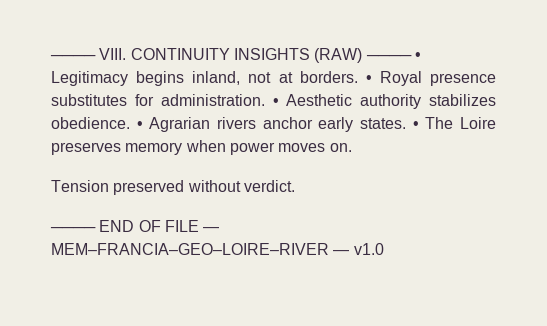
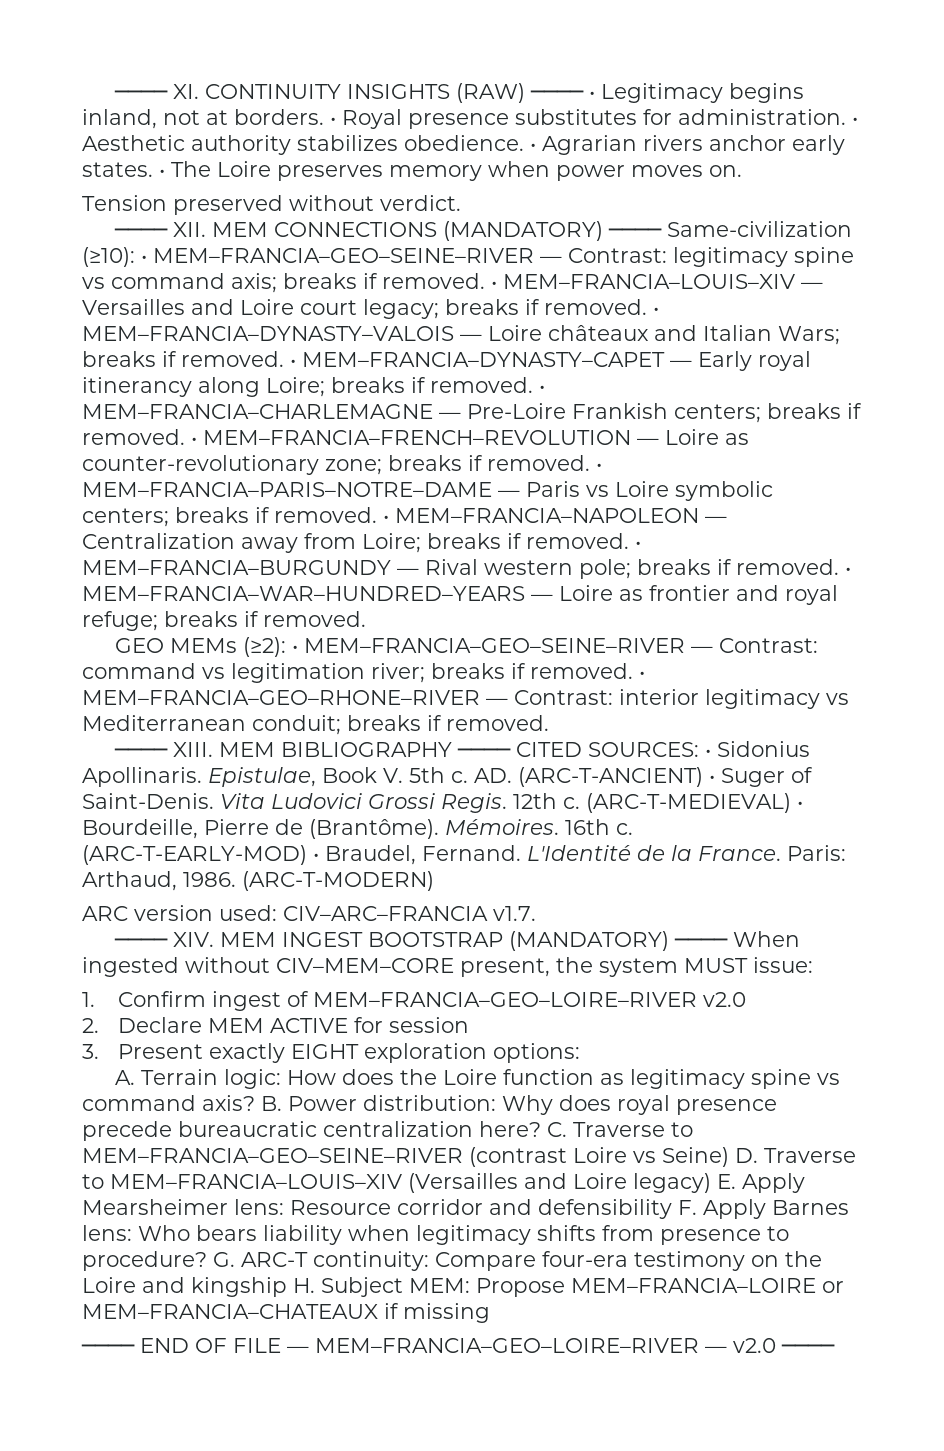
[50,48,127,60] ──── VIII. -> [113,84,199,99] ──── XI.
(295, 186) none -> [113,221,852,241] [82,247,854,267] [82,273,823,293] [82,299,659,319] [82,325,840,345] [82,351,811,371] [82,377,545,397] [82,403,862,423] [82,429,749,445] [82,455,602,475] [82,481,773,501] [82,507,727,527] [82,533,641,553] [82,559,851,579] [82,585,838,605] [82,611,366,631] [114,637,818,657] [82,663,645,683] [82,689,849,709] [82,715,549,735] [113,741,810,757] [82,767,813,787] [82,793,803,813] [82,819,633,839] [82,845,846,865] [82,871,434,891] [82,905,536,921] [113,931,800,951] [82,957,813,977] [82,991,746,1011] [82,1017,469,1033] [82,1043,580,1063] [114,1069,840,1089] [82,1095,777,1115] [82,1121,693,1141] [82,1147,856,1167] [82,1173,805,1193] [82,1199,849,1219] [82,1225,789,1245] [82,1251,822,1271] [82,1277,844,1297] [82,1303,490,1323] // ──── XII. MEM CONNECTIONS (MANDATORY) ──── Same-civilization (≥10): • MEM–FRANCIA–GEO–SEINE–RIVER — Contrast: legitimacy spine vs command axis; breaks if removed. • MEM–FRANCIA–LOUIS–XIV — Versailles and Loire court legacy; breaks if removed. • MEM–FRANCIA–DYNASTY–VALOIS — Loire châteaux and Italian Wars; breaks if removed. • MEM–FRANCIA–DYNASTY–CAPET — Early royal itinerancy along Loire; breaks if removed. • MEM–FRANCIA–CHARLEMAGNE — Pre-Loire Frankish centers; breaks if removed. • MEM–FRANCIA–FRENCH–REVOLUTION — Loire as counter-revolutionary zone; breaks if removed. • MEM–FRANCIA–PARIS–NOTRE–DAME — Paris vs Loire symbolic centers; breaks if removed. • MEM–FRANCIA–NAPOLEON — Centralization away from Loire; breaks if removed. • MEM–FRANCIA–BURGUNDY — Rival western pole; breaks if removed. • MEM–FRANCIA–WAR–HUNDRED–YEARS — Loire as frontier and royal refuge; breaks if removed. // GEO MEMs (≥2): • MEM–FRANCIA–GEO–SEINE–RIVER — Contrast: command vs legitimation river; breaks if removed. • MEM–FRANCIA–GEO–RHONE–RIVER — Contrast: interior legitimacy vs Mediterranean conduit; breaks if removed. // ──── XIII. MEM BIBLIOGRAPHY ──── CITED SOURCES: • Sidonius Apollinaris. Epistulae, Book V. 5th c. AD. (ARC-T-ANCIENT) • Suger of Saint-Denis. Vita Ludovici Grossi Regis. 12th c. (ARC-T-MEDIEVAL) • Bourdeille, Pierre de (Brantôme). Mémoires. 16th c. (ARC-T-EARLY-MOD) • Braudel, Fernand. L'Identité de la France. Paris: Arthaud, 1986. (ARC-T-MODERN) // ARC version used: CIV–ARC–FRANCIA v1.7. // ──── XIV. MEM INGEST BOOTSTRAP (MANDATORY) ──── When ingested without CIV–MEM–CORE present, the system MUST issue: // 1. Confirm ingest of MEM–FRANCIA–GEO–LOIRE–RIVER v2.0 // 2. Declare MEM ACTIVE for session // 3. Present exactly EIGHT exploration options: // A. Terrain logic: How does the Loire function as legitimacy spine vs command axis? B. Power distribution: Why does royal presence precede bureaucratic centralization here? C. Traverse to MEM–FRANCIA–GEO–SEINE–RIVER (contrast Loire vs Seine) D. Traverse to MEM–FRANCIA–LOUIS–XIV (Versailles and Loire legacy) E. Apply Mearsheimer lens: Resource corridor and defensibility F. Apply Barnes lens: Who bears liability when legitimacy shifts from presence to procedure? G. ARC-T continuity: Compare four-era testimony on the Loire and kingship H. Subject MEM: Propose MEM–FRANCIA–LOIRE or MEM–FRANCIA–CHATEAUX if missing
[353,243,384,255] v1.0 -> [733,1338,835,1353] v2.0 ────

